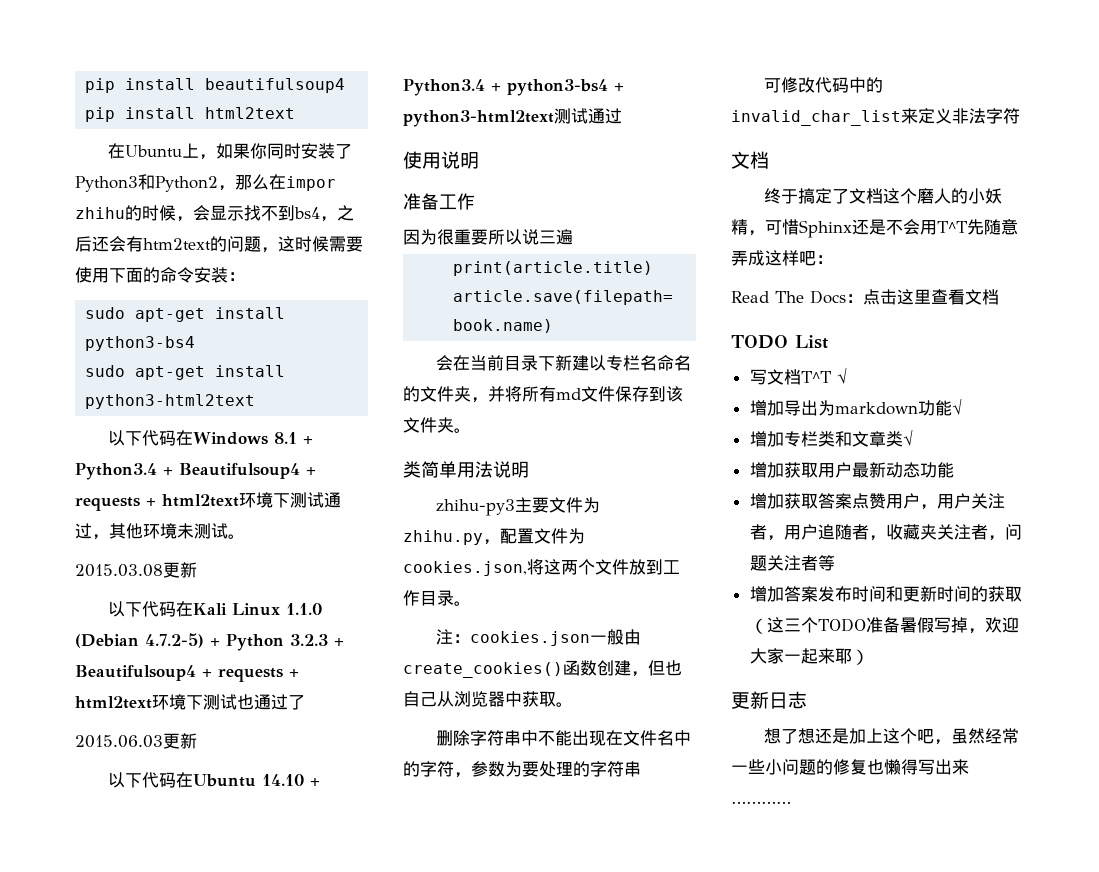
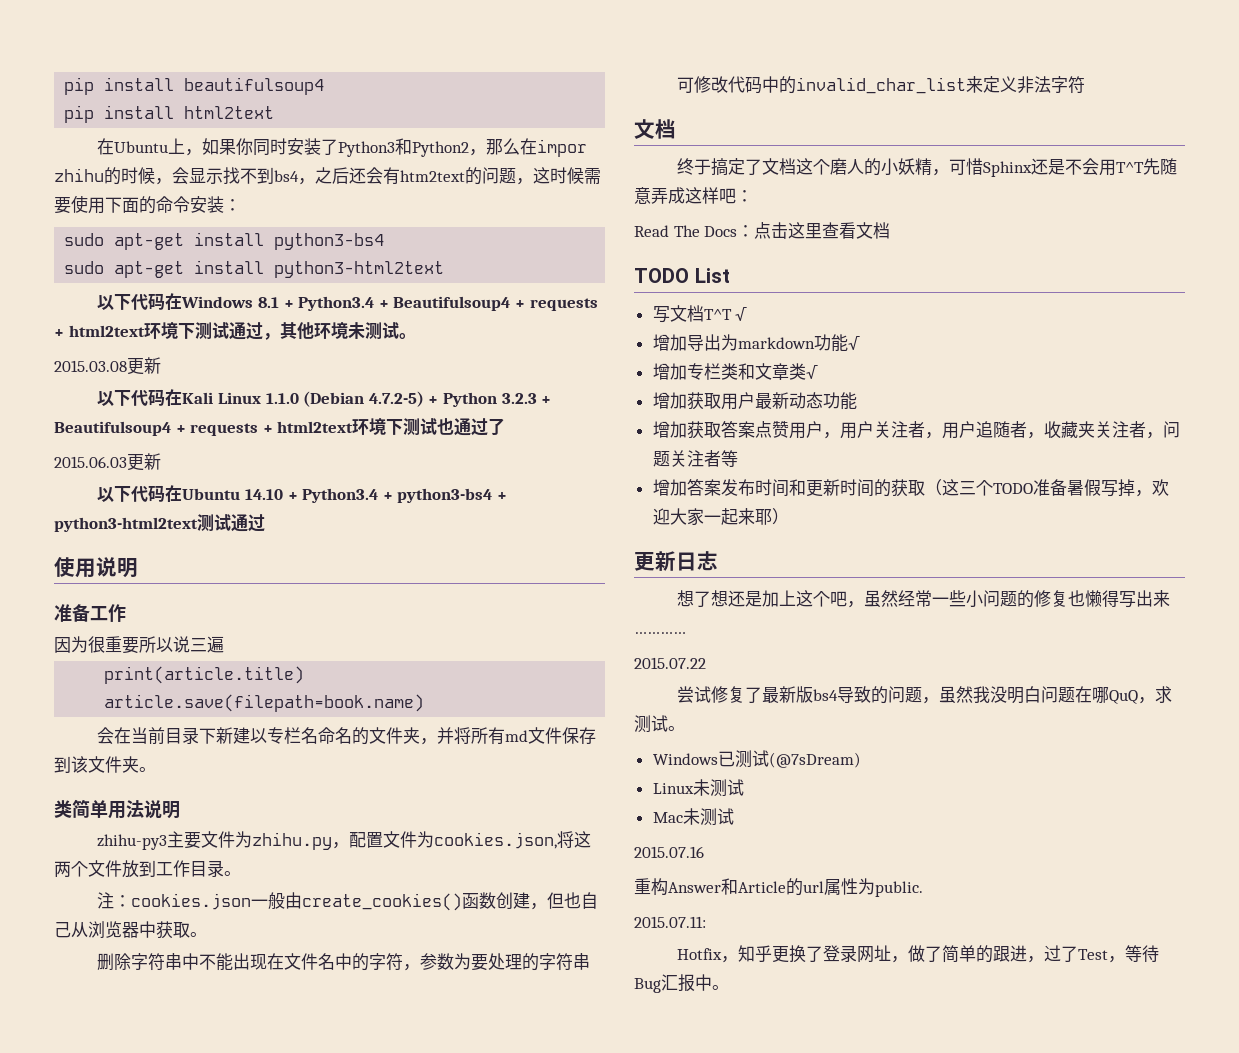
(791, 802) none -> [634,657,706,669] [677,686,1173,704] [634,715,685,733] [652,750,861,768] [652,779,744,797] [652,808,734,826] [634,846,704,858] [634,878,923,897] [634,916,706,928] [677,945,1160,963] [634,974,729,993] // 2015.07.22 // 尝试修复了最新版bs4导致的问题，虽然我没明白问题在哪QuQ，求测试。 // Windows已测试(@7sDream) // Linux未测试 // Mac未测试 // 2015.07.16 // 重构Answer和Article的url属性为public. // 2015.07.11: // Hotfix，知乎更换了登录网址，做了简单的跟进，过了Test，等待Bug汇报中。

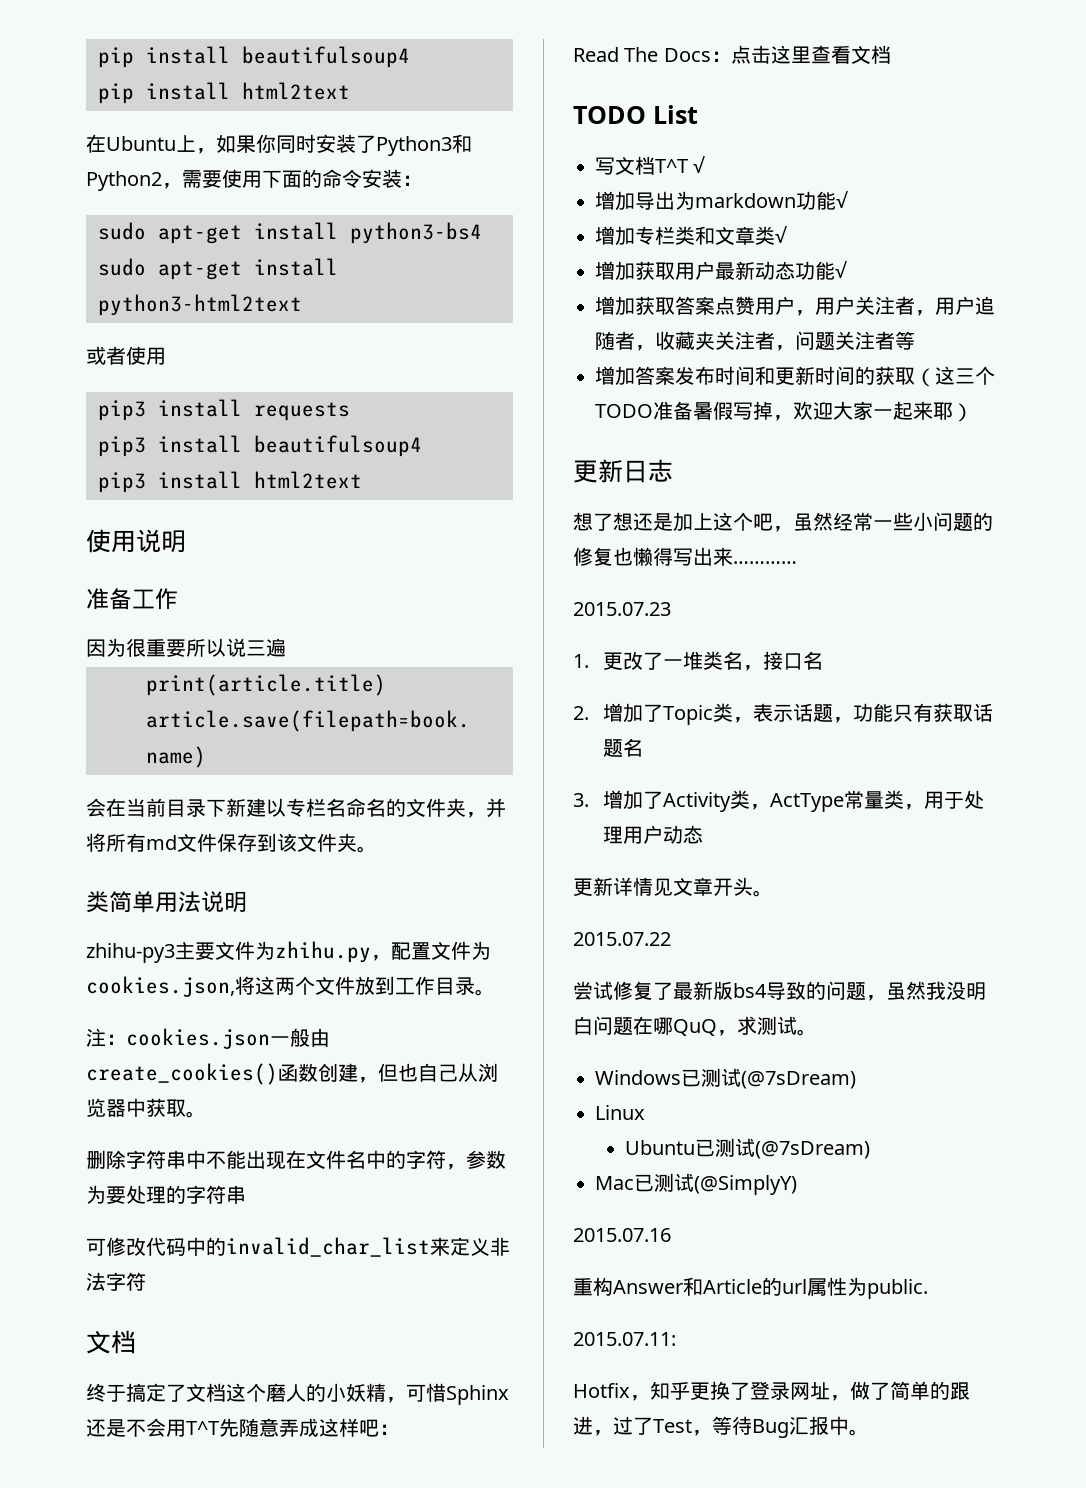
[486,138,588,157] [54,167,584,185] 那么在impor zhihu的时候，会显示找不到bs4，之后还会有htm2text的问题，这时候 -> (182, 186) none
[97,293,598,311] [54,322,416,340] [54,357,161,375] [97,389,552,407] [54,418,506,436] [54,453,161,471] [97,485,507,503] [54,514,265,532] 以下代码在Windows 8.1 + Python3.4 + Beautifulsoup4 + requests + html2text环境下测试通过，其他环境未测试。 // 2015.03.08更新 // 以下代码在Kali Linux 1.1.0 (Debian 4.7.2-5) + Python 3.2.3 + Beautifulsoup4 + requests + html2text环境下测试也通过了 // 2015.06.03更新 // 以下代码在Ubuntu 14.10 + Python3.4 + python3-bs4 + python3-html2text测试通过 -> [86,346,166,365] [98,399,350,421] [98,435,422,457] [98,471,362,493] 或者使用 // pip3 install requests // pip3 install beautifulsoup4 // pip3 install html2text
(857, 401) none -> [835,261,847,278] √
(686, 633) none -> [573,602,671,616] [573,651,823,671] [573,703,993,725] [602,738,643,757] [573,790,984,812] [602,825,703,844] [573,877,773,897] // 2015.07.23 // 1.更改了一堆类名，接口名 // 2.增加了Topic类，表示话题，功能只有获取话题名 // 3.增加了Activity类，ActType常量类，用于处理用户动态 // 更新详情见文章开头。
[692,779,744,797] 未测试 -> [624,1138,870,1159] // Ubuntu已测试(@7sDream)
[682,808,734,826] 未测试 -> [634,1173,797,1195] 已测试(@SimplyY)

